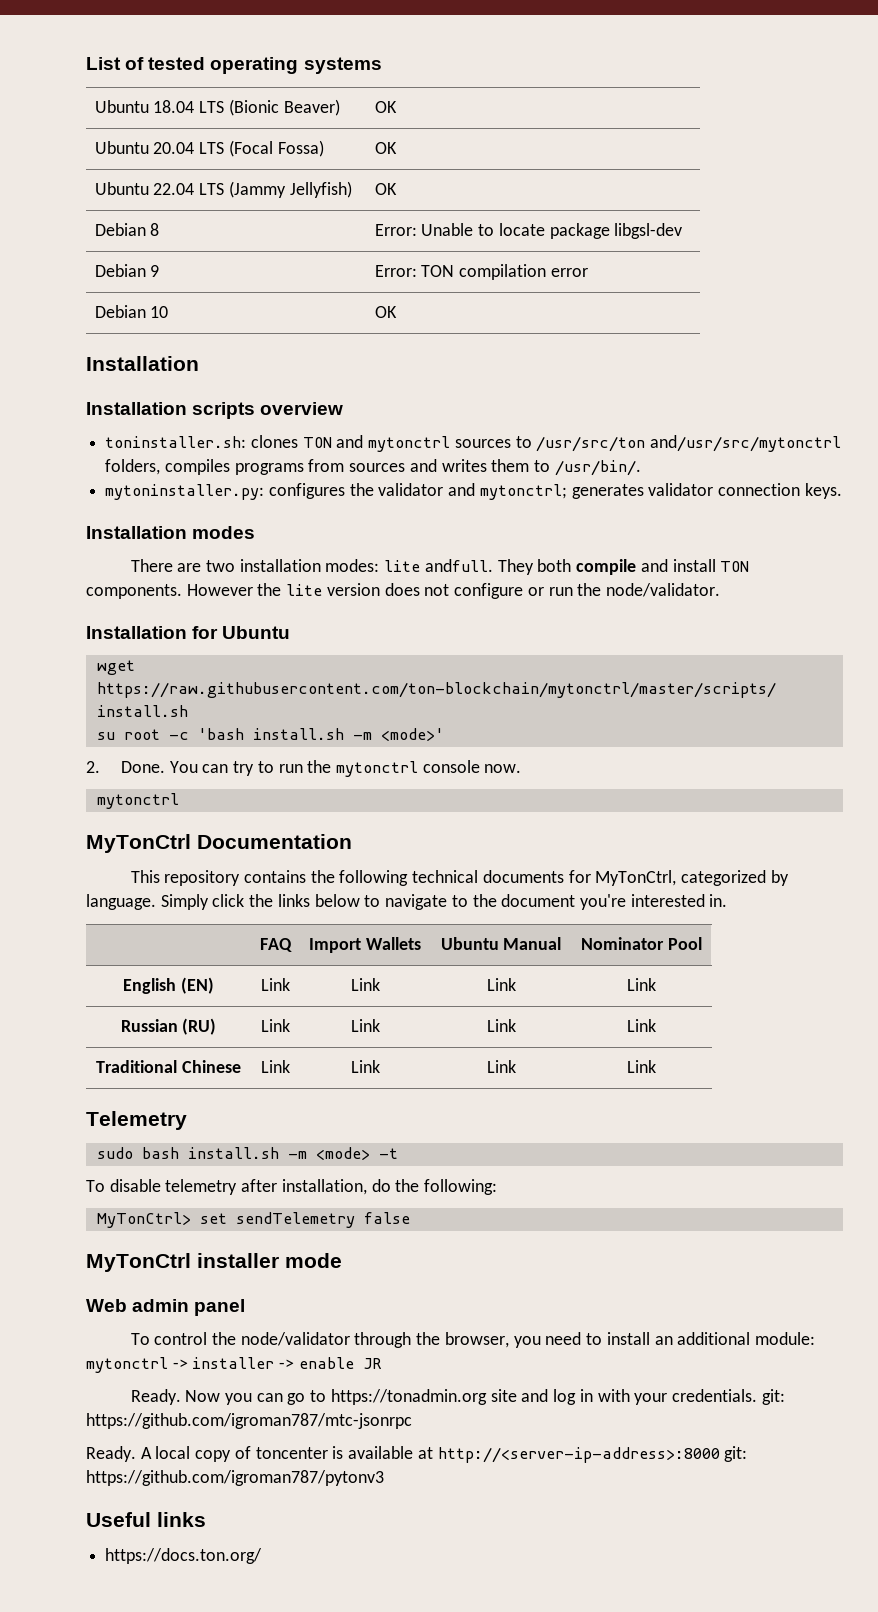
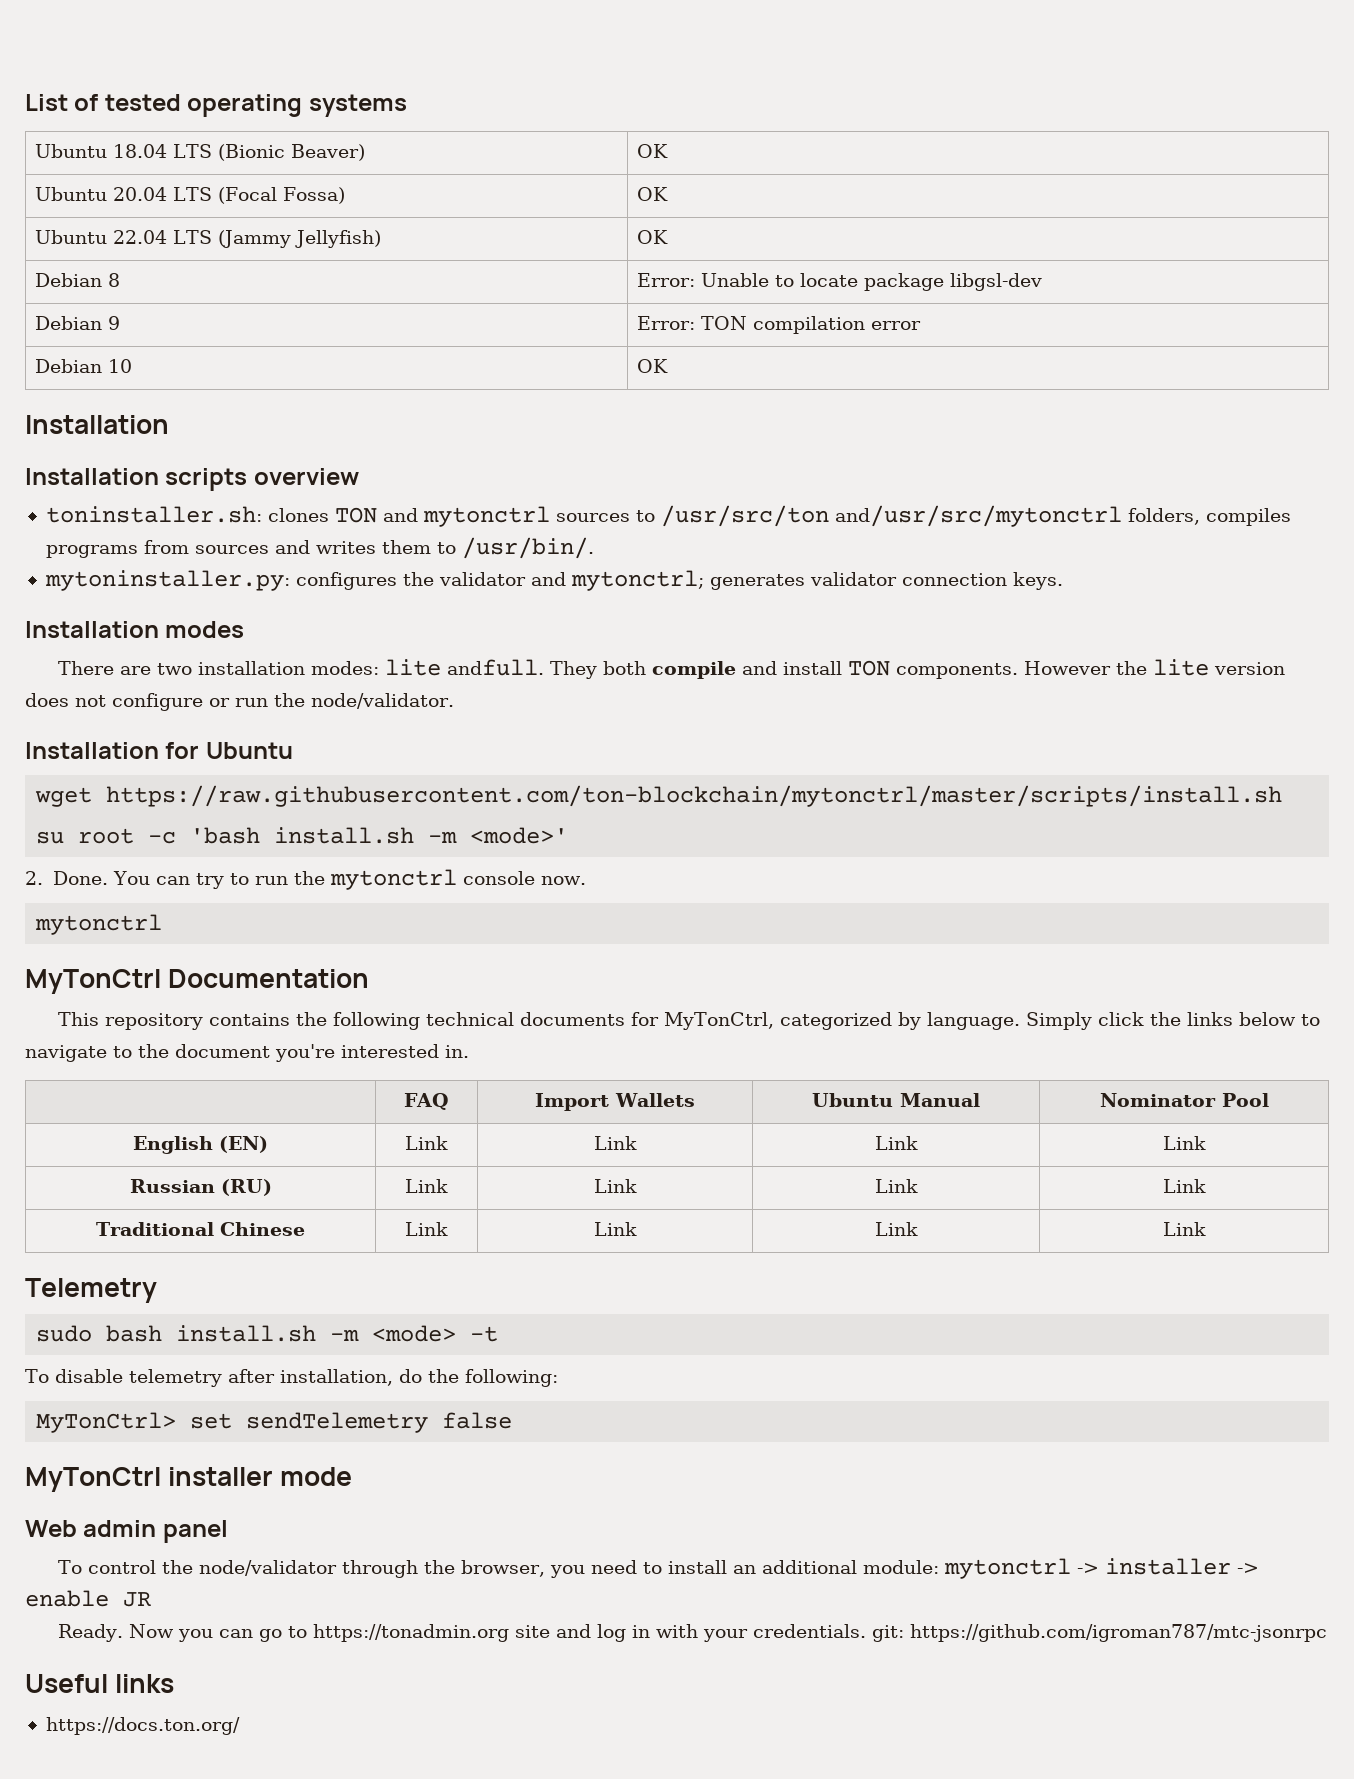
[86,1446,748,1463] [86,1470,384,1486] // Ready. A local copy of toncenter is available at http://<server-ip-address>:8000 git: https://github.com/igroman787/pytonv3 -> (1328, 1633) none

